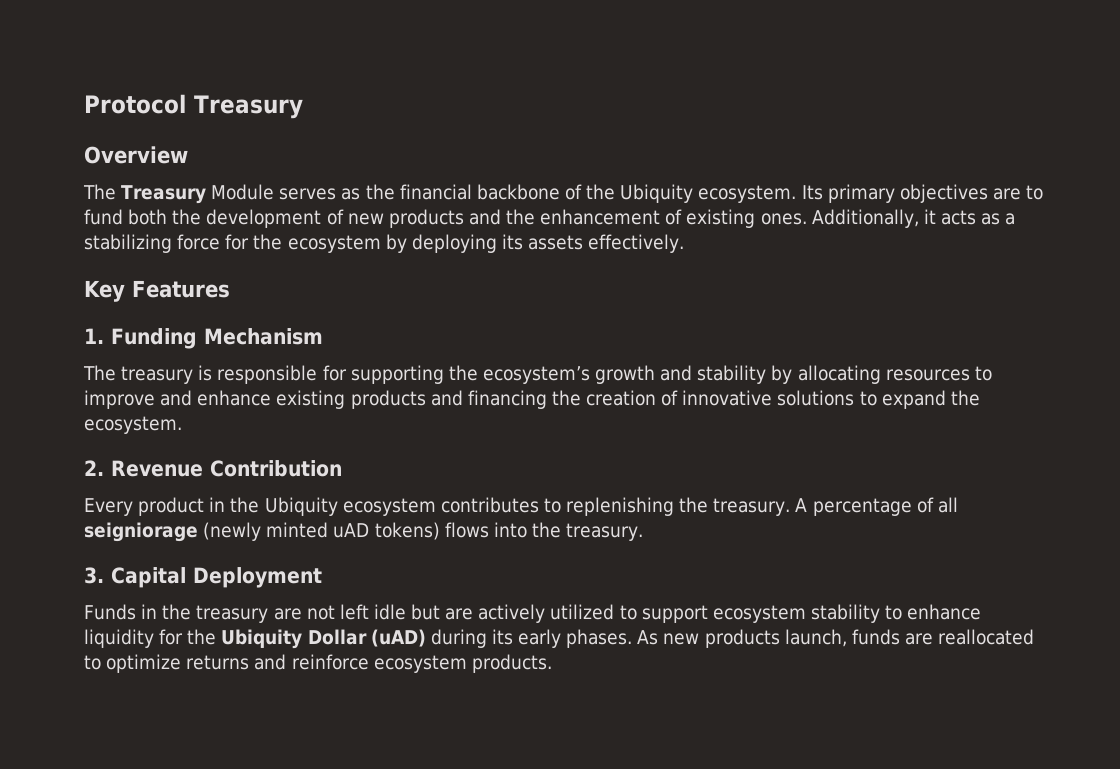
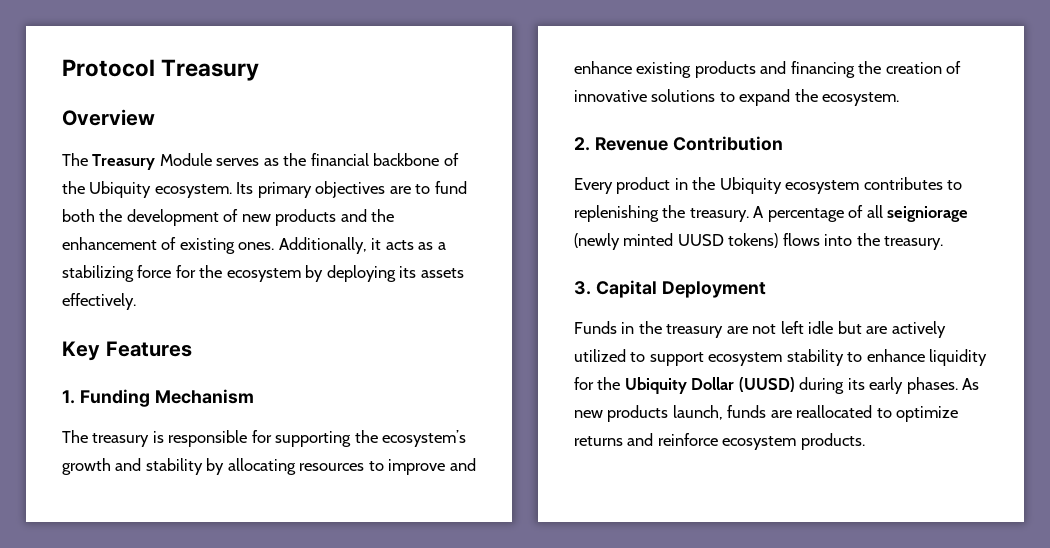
[333,523,370,538] uAD -> [677,234,724,246] UUSD
[370,629,426,647] (uAD) -> [738,377,795,392] (UUSD)

